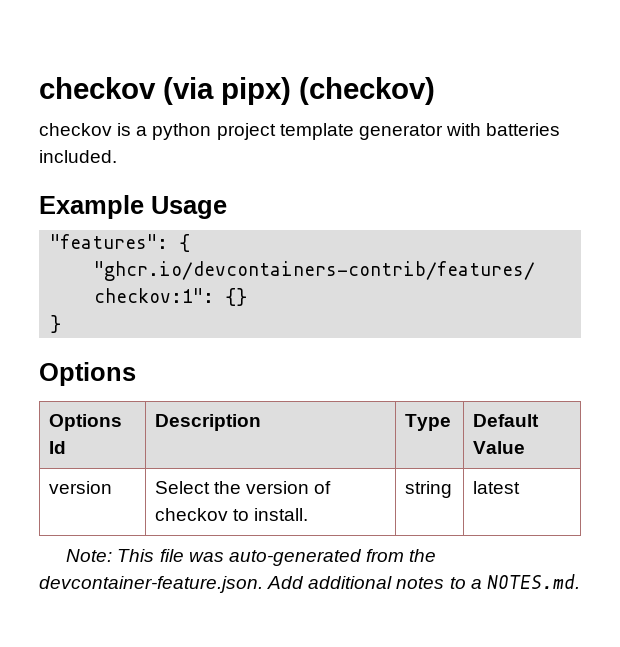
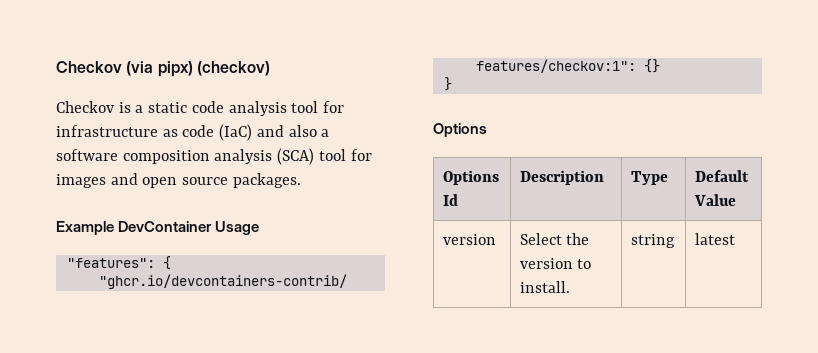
[39,77,156,99] checkov -> [56,61,122,73] Checkov
[39,123,112,136] checkov -> [56,101,114,113] Checkov
[152,123,561,140] [39,150,117,163] python project template generator with batteries included. -> [148,101,345,116] [56,124,330,141] [56,148,372,165] [56,173,301,188] static code analysis tool for infrastructure as code (IaC) and also a software composition analysis (SCA) tool for images and open source packages.
(144, 207) none -> [118,221,213,232] DevContainer
[314,481,332,494] [155,508,229,521] of checkov -> (573, 263) none
[66,549,437,566] [39,574,580,593] // Note: This file was auto-generated from the devcontainer-feature.json. Add additional notes to a NOTES.md. -> (735, 239) none

